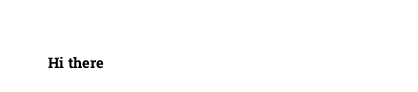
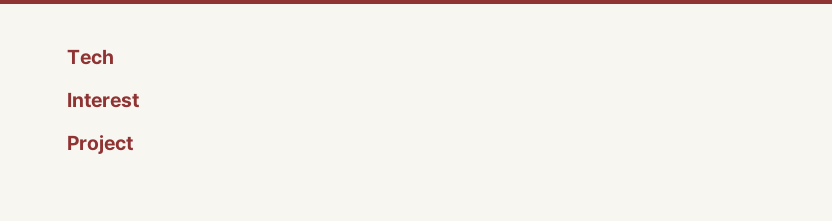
[48,56,104,69] Hi there -> [67,49,114,65] [67,92,139,108] [67,135,133,154] Tech // Interest // Project

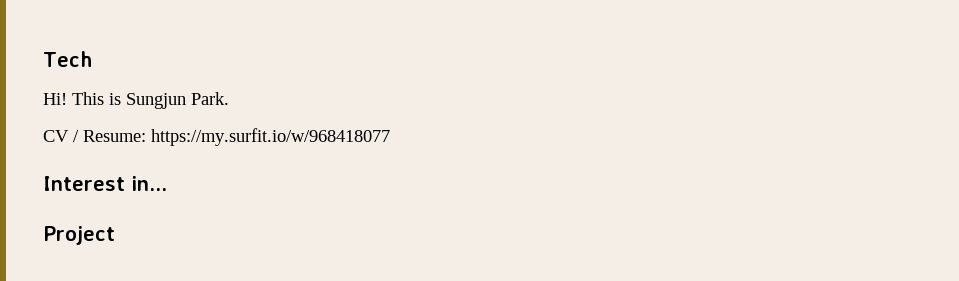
(114, 57) none -> [43,92,229,109] [43,128,390,146] // Hi! This is Sungjun Park. // CV / Resume: https://my.surfit.io/w/968418077
(139, 100) none -> [131,176,167,191] in...

